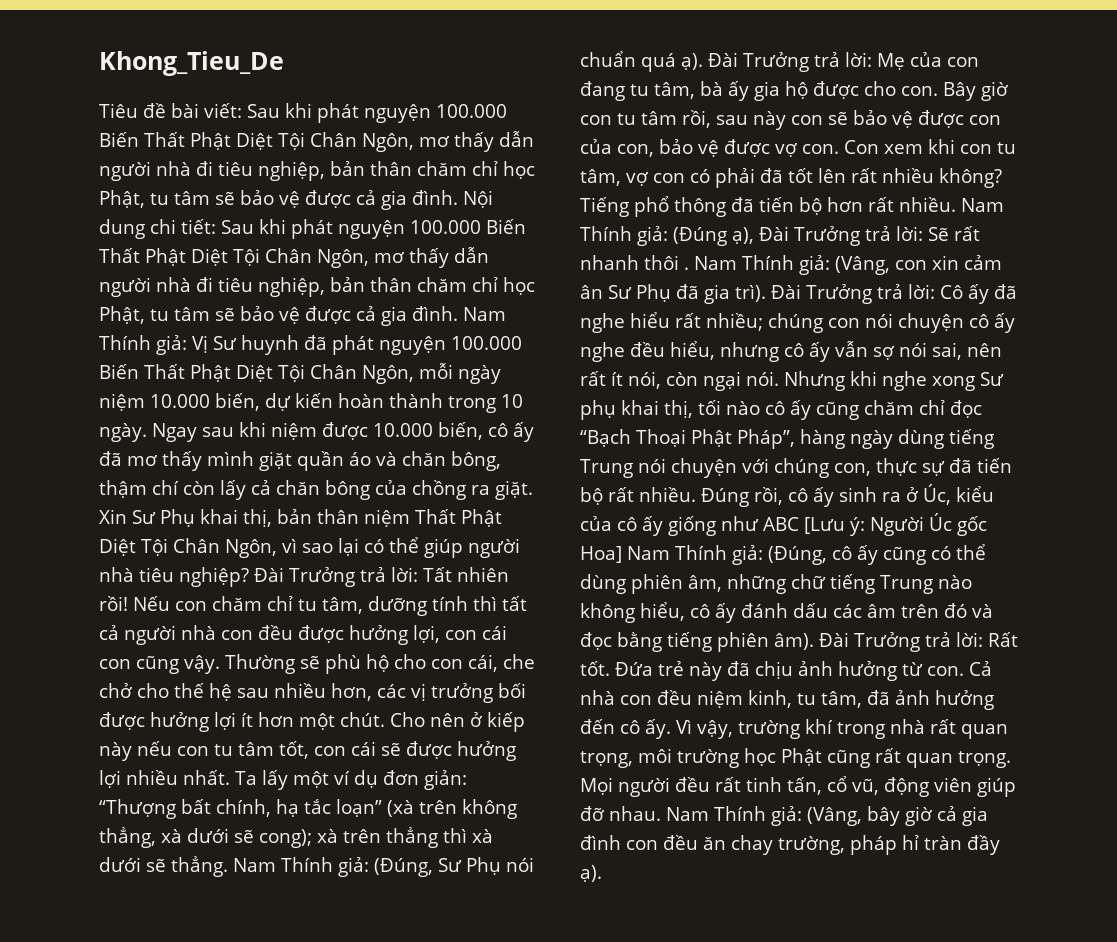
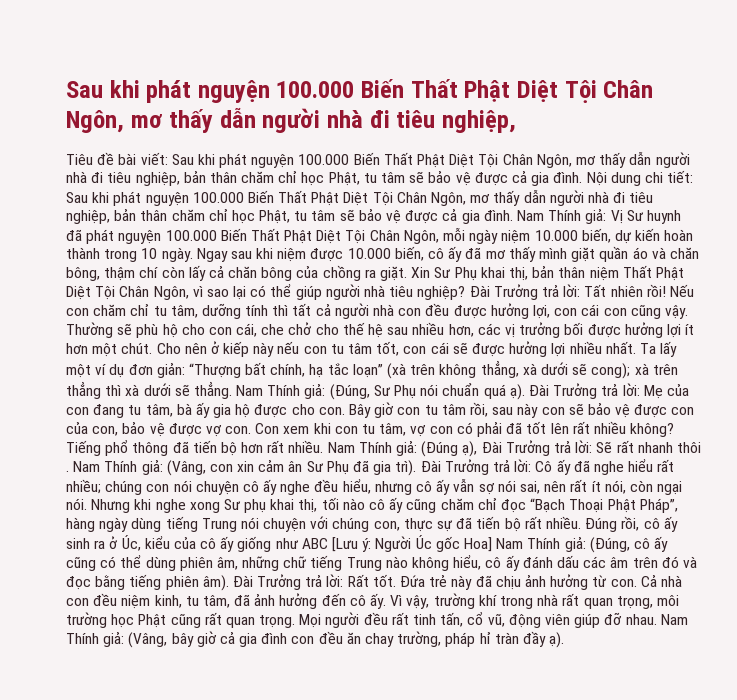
[99,51,284,76] Khong_Tieu_De -> [66,79,654,103] [66,107,516,133] Sau khi phát nguyện 100.000 Biến Thất Phật Diệt Tội Chân Ngôn, mơ thấy dẫn người nhà đi tiêu nghiệp,

